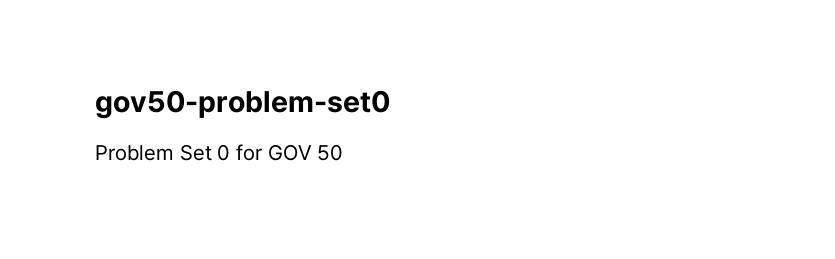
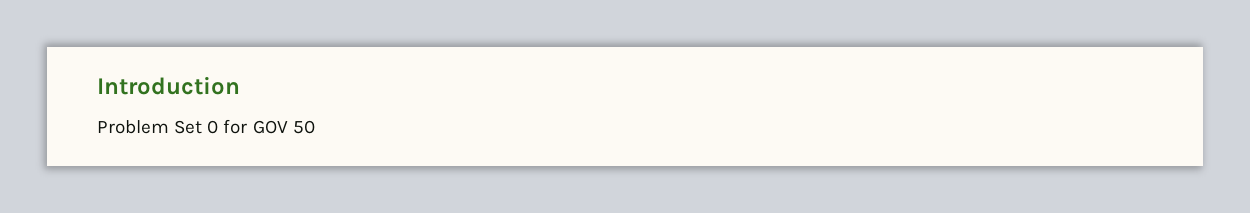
[95,90,390,119] gov50-problem-set0 -> [97,76,240,95] Introduction

